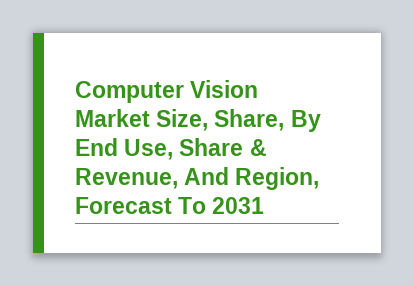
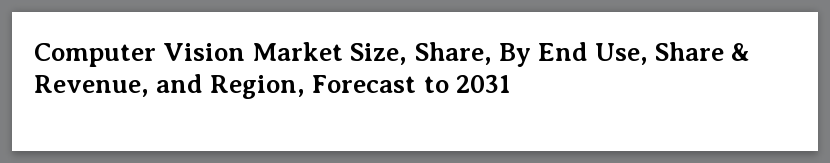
[184,167,230,185] And -> [156,74,204,93] and
[178,197,207,214] To -> [423,76,449,93] to

